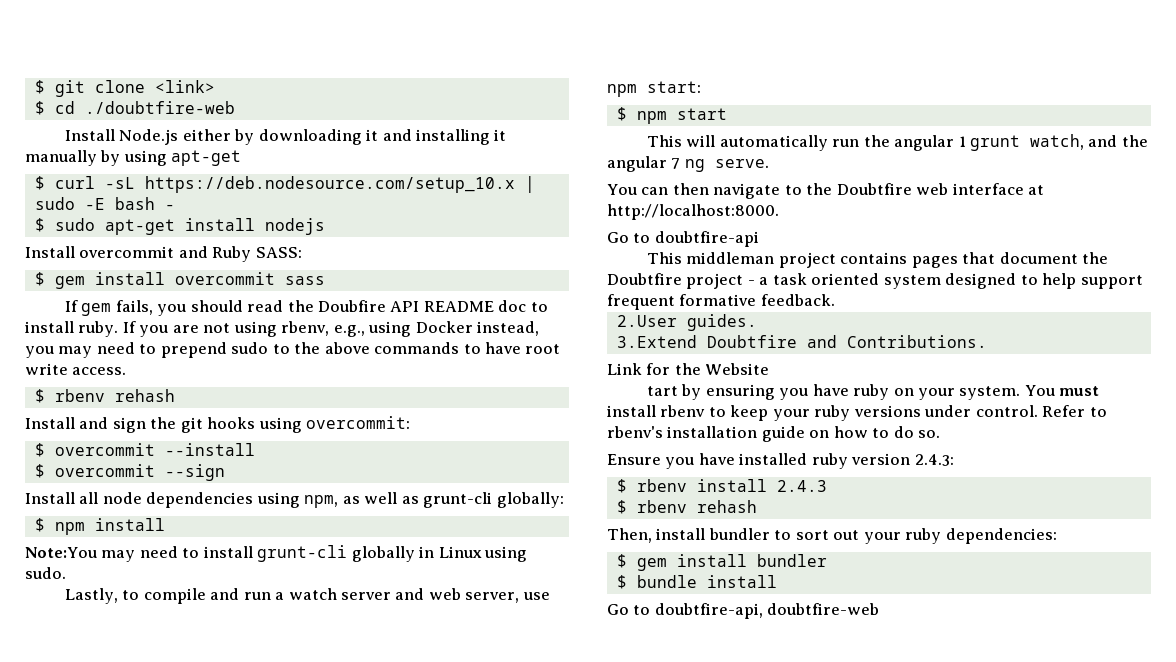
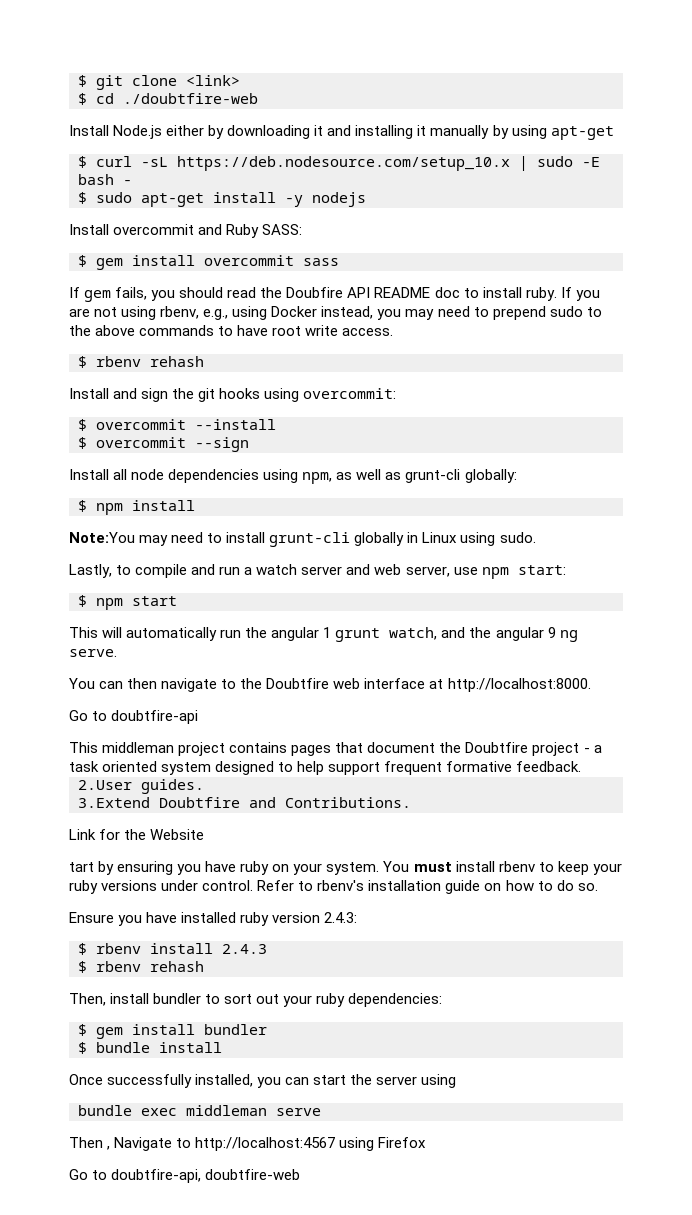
(255, 224) none -> [285,195,303,207] -y
[671,158,681,169] 7 -> [547,627,556,638] 9
(777, 581) none -> [69,1074,457,1088] [78,1105,321,1116] [69,1137,427,1151] // Once successfully installed, you can start the server using // bundle exec middleman serve // Then , Navigate to http://localhost:4567 using Firefox

